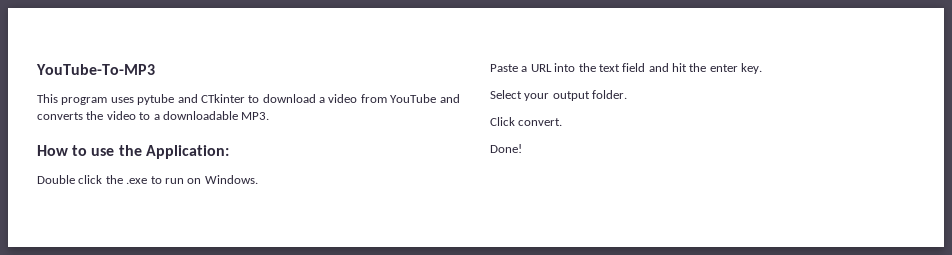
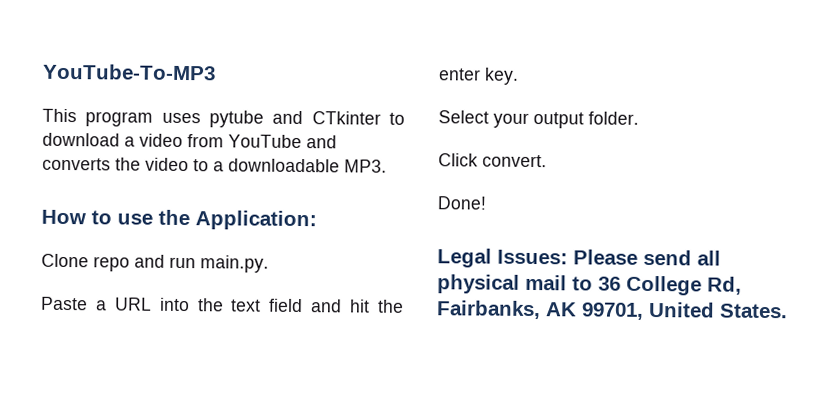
[37,175,258,184] Double click the .exe to run on Windows. -> [41,253,269,273] Clone repo and run main.py.
(522, 148) none -> [437,248,721,268] [437,274,742,296] [436,300,788,320] // Legal Issues: Please send all physical mail to 36 College Rd, Fairbanks, AK 99701, United States.

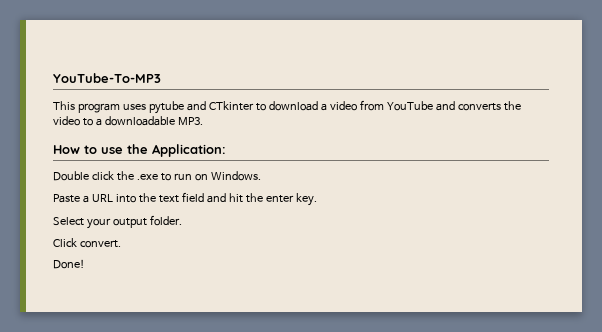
[41,253,269,273] Clone repo and run main.py. -> [53,171,261,181] Double click the .exe to run on Windows.
[437,248,721,268] [437,274,742,296] [436,300,788,320] // Legal Issues: Please send all physical mail to 36 College Rd, Fairbanks, AK 99701, United States. -> (85, 264) none

